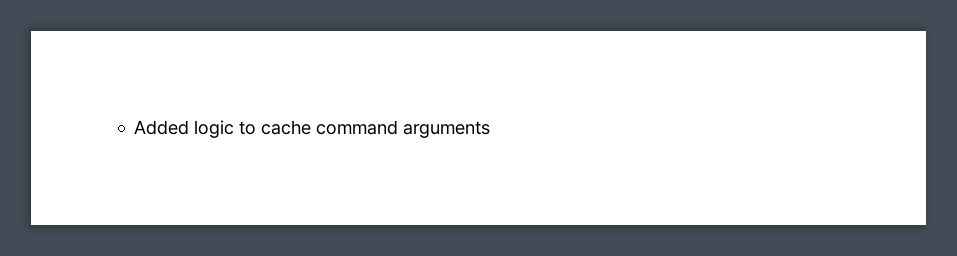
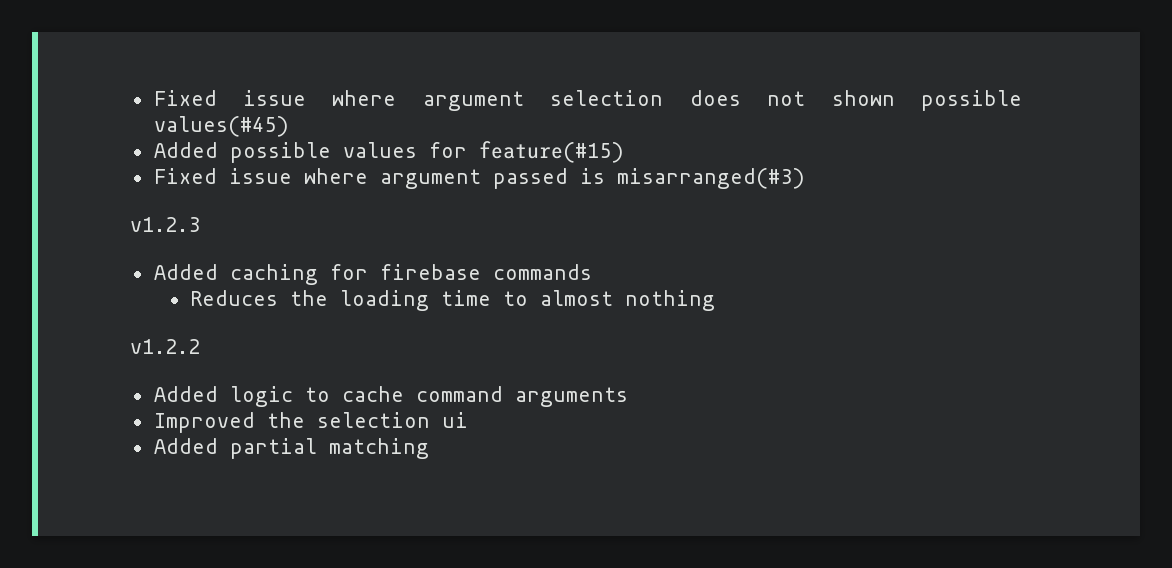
(134, 127) none -> [153,90,1023,111] [153,116,289,137] [153,141,624,163] [153,168,805,189] [130,217,200,232] [153,264,592,285] [190,290,716,311] [130,339,200,354] Fixed issue where argument selection does not shown possible values(#45) // Added possible values for feature(#15) // Fixed issue where argument passed is misarranged(#3) // v1.2.3 // Added caching for firebase commands // Reduces the loading time to almost nothing // v1.2.2 //
(491, 129) none -> [153,412,468,433] [153,438,429,459] // Improved the selection ui // Added partial matching

